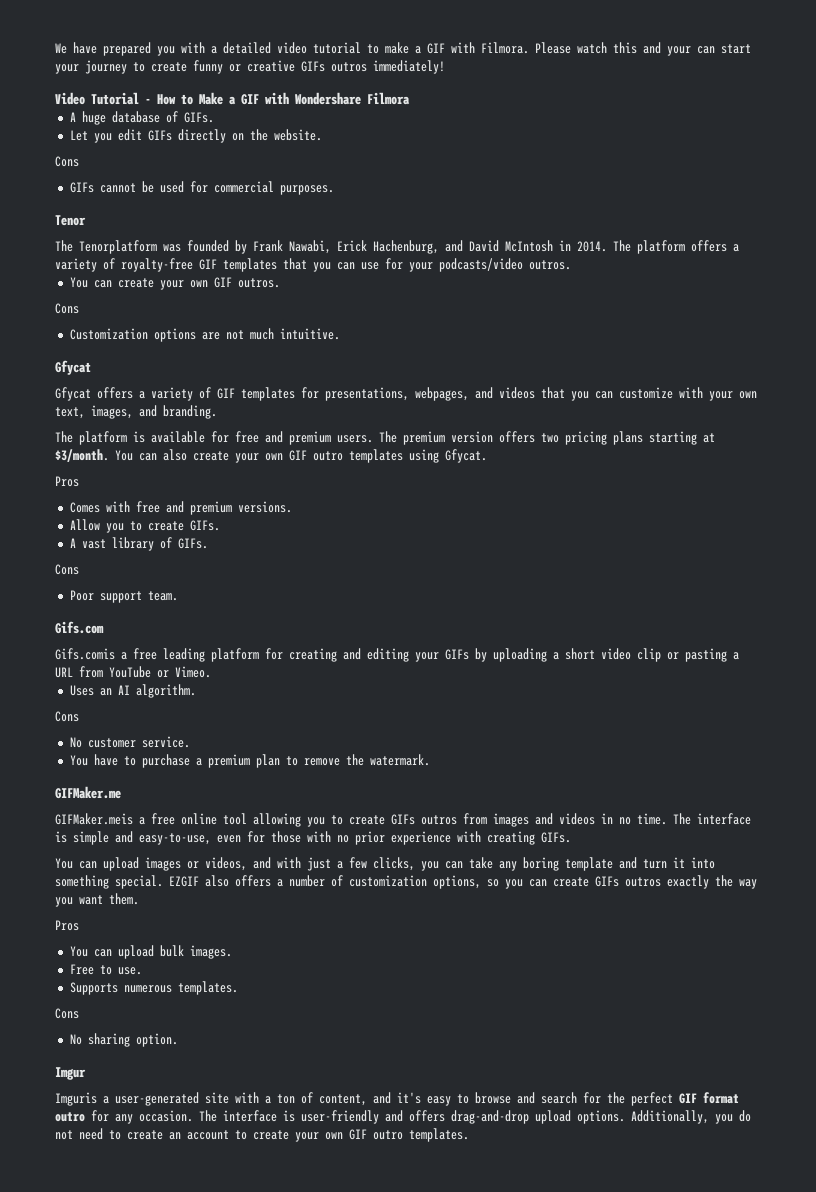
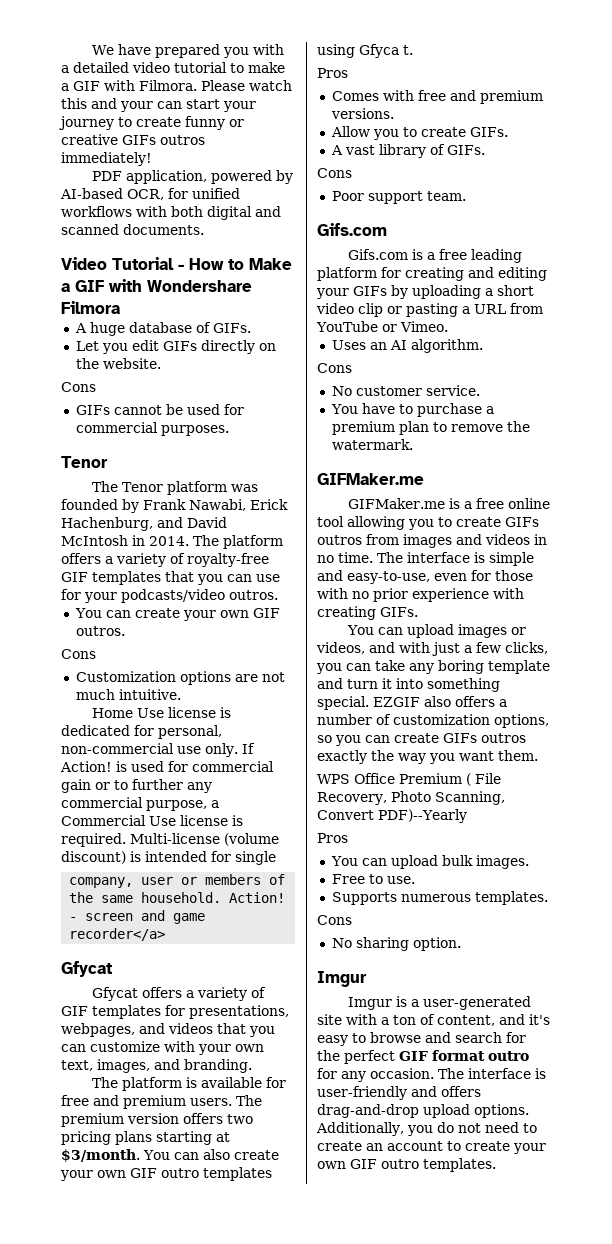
(445, 67) none -> [92,170,294,184] [60,188,240,200] [61,206,281,220] [61,224,204,235] // PDF application, powered by AI-based OCR, for unified workflows with both digital and scanned documents.
[79,240,157,254] Tenorplatform -> [122,481,228,495] Tenor platform
(340, 334) none -> [92,707,232,718] [61,725,222,739] [61,743,255,757] [60,761,274,772] [61,779,212,793] [61,797,219,811] [61,815,243,826] [61,833,279,847] [61,851,276,865] [69,874,286,888] [69,892,286,903] [69,910,206,924] [69,928,166,941] // Home Use license is dedicated for personal, non-commercial use only. If Action! is used for commercial gain or to further any commercial purpose, a Commercial Use license is required. Multi-license (volume discount) is intended for single // company, user or members of the same household. Action! - screen and game recorder</a>
[445,449,487,463] Gfycat. -> [359,44,413,58] Gfyca t.
[55,648,115,660] Gifs.comis -> [348,249,424,260] Gifs.com is
[55,813,133,825] GIFMaker.meis -> [348,498,461,509] GIFMaker.me is
(139, 899) none -> [317,773,501,786] [317,791,505,805] [317,809,467,823] // WPS Office Premium ( File Recovery, Photo Scanning, Convert PDF)--Yearly
[55,1092,97,1106] Imguris -> [348,996,408,1010] Imgur is

